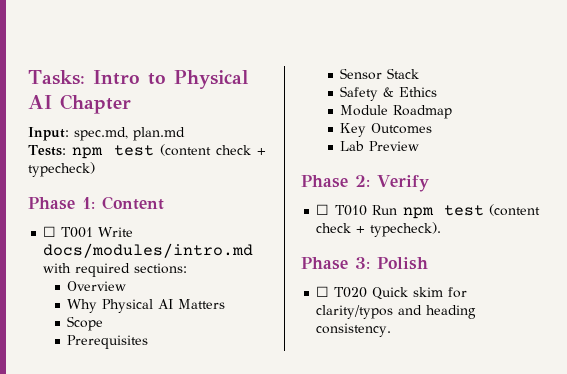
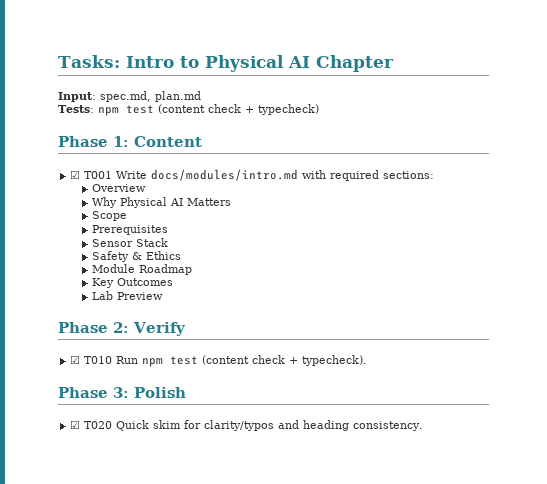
[43,226,57,237] ☐ -> [70,170,81,179] ☑
[316,204,330,215] ☐ -> [70,355,81,364] ☑
[316,286,330,297] ☐ -> [70,420,81,429] ☑

